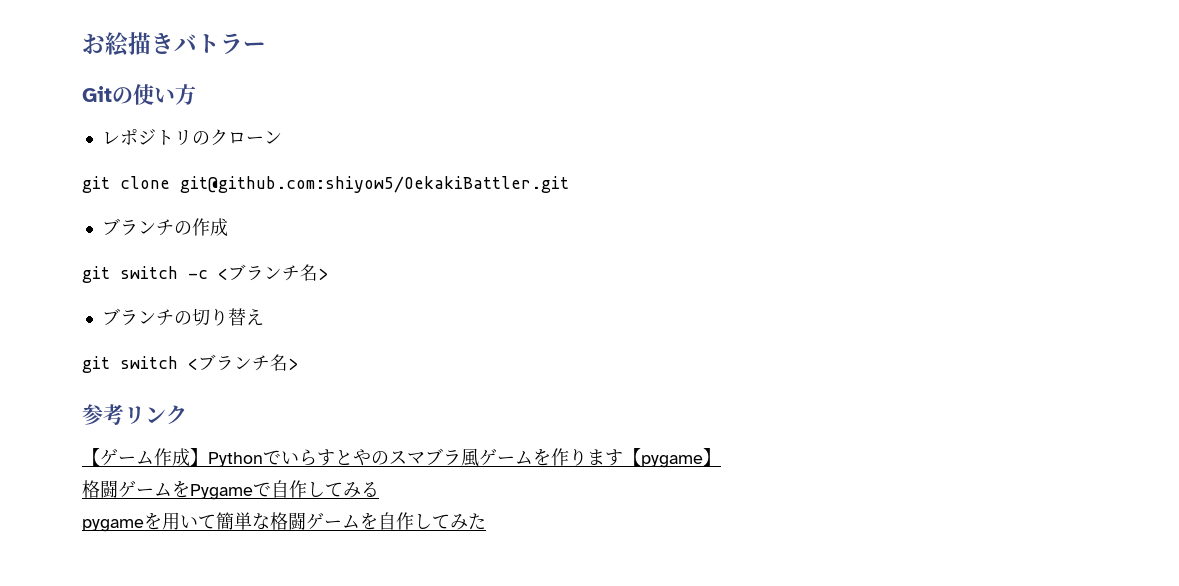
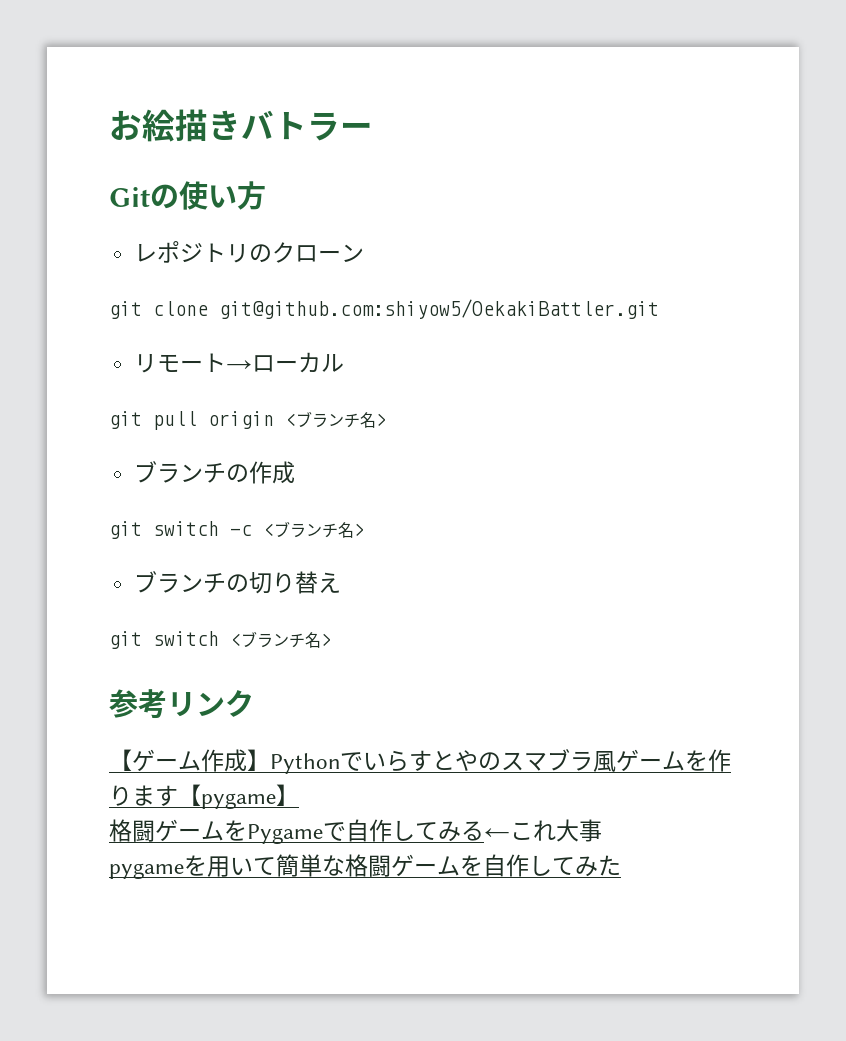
(569, 184) none -> [134,352,345,373] [109,411,387,430] // リモート→ローカル // git pull origin <ブランチ名>
(379, 489) none -> [484,819,602,842] ←これ大事

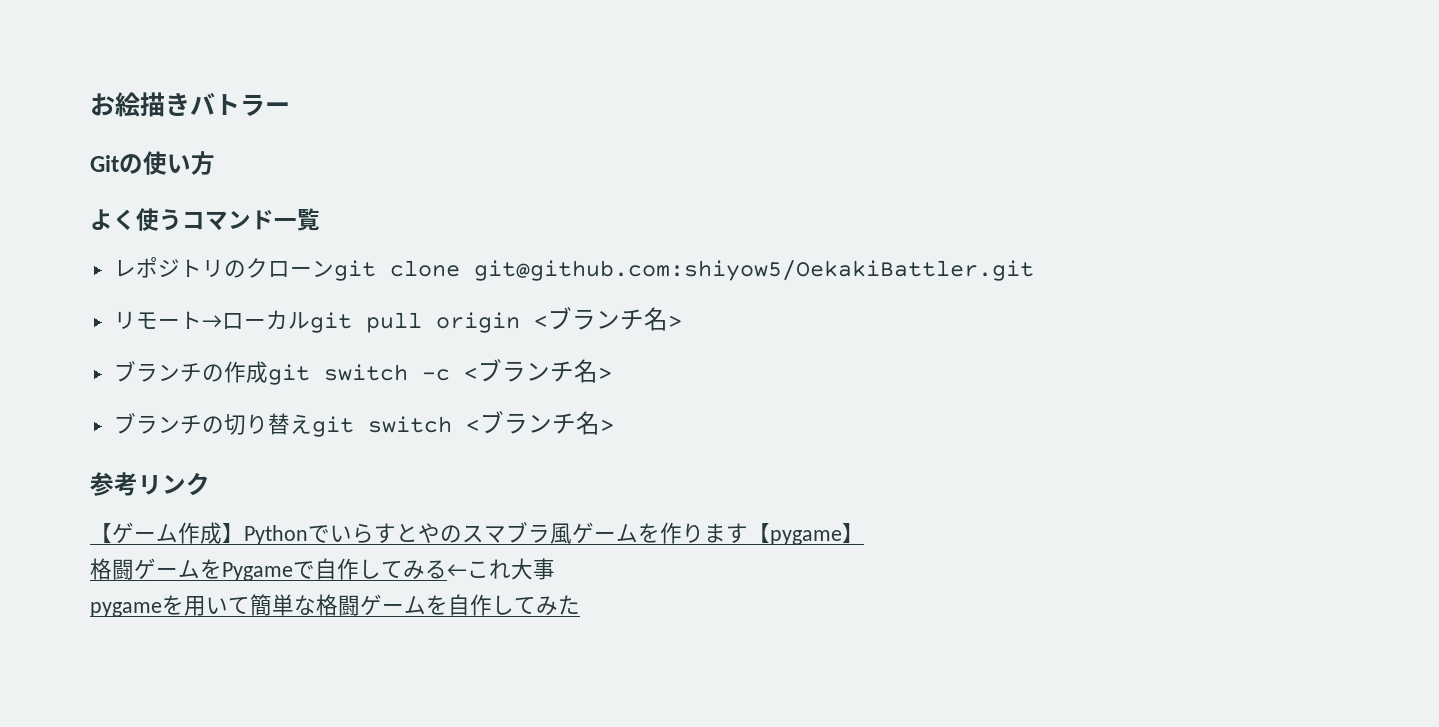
(266, 195) none -> [90,208,320,231] // よく使うコマンド一覧
(365, 253) // -> (334, 268) none
(345, 363) // -> (310, 320) none
(296, 472) // -> (268, 372) none
(342, 582) // -> (312, 424) none

